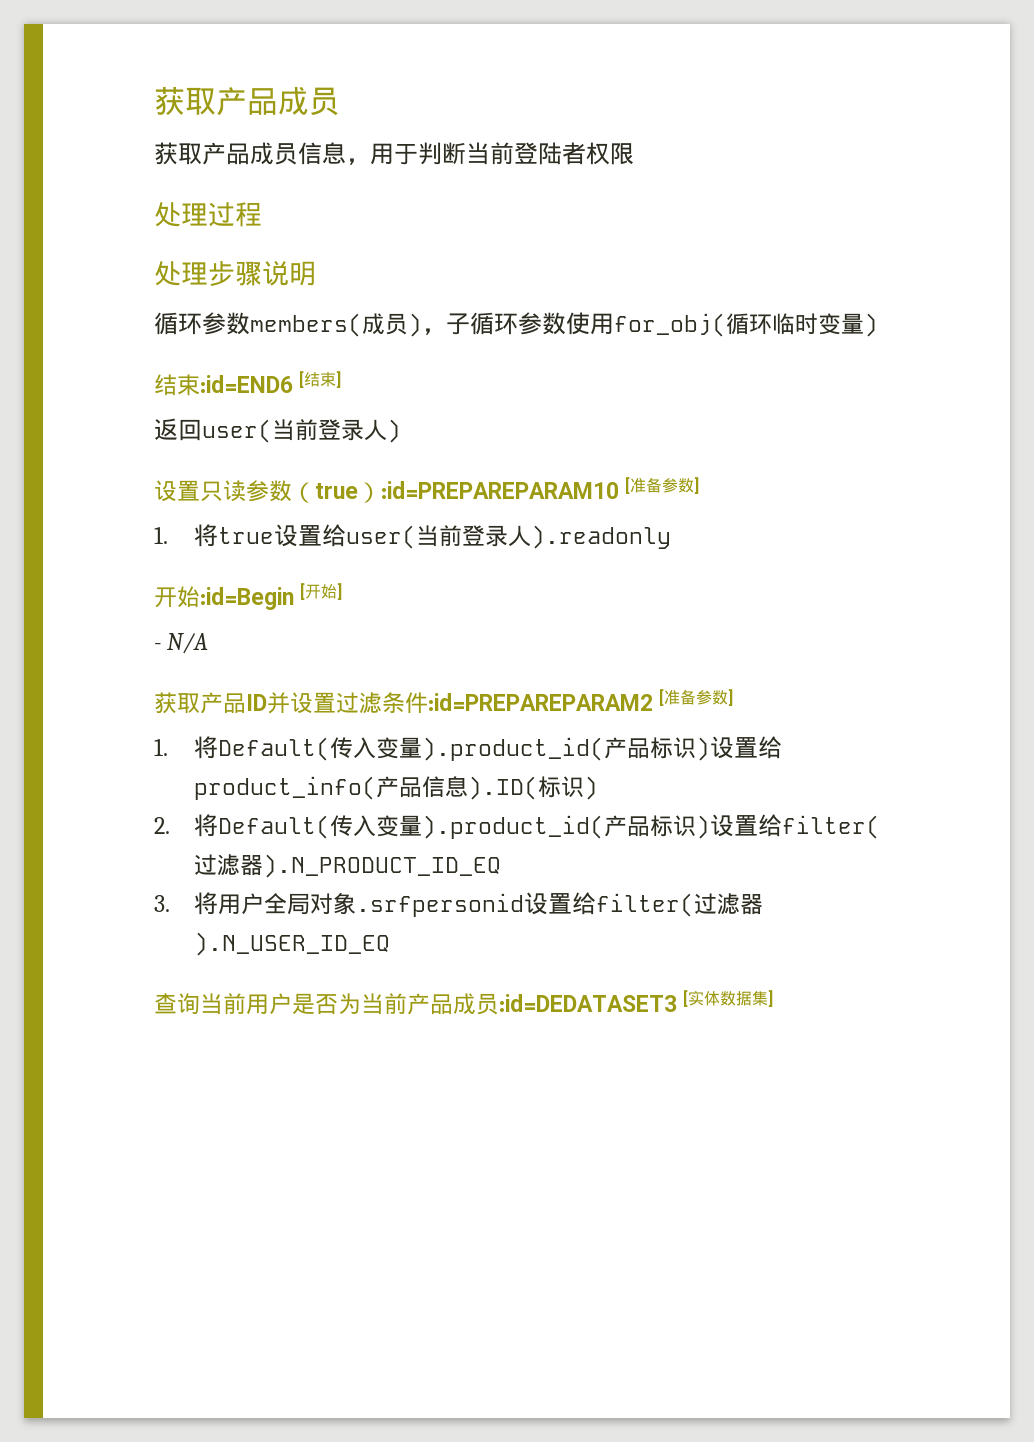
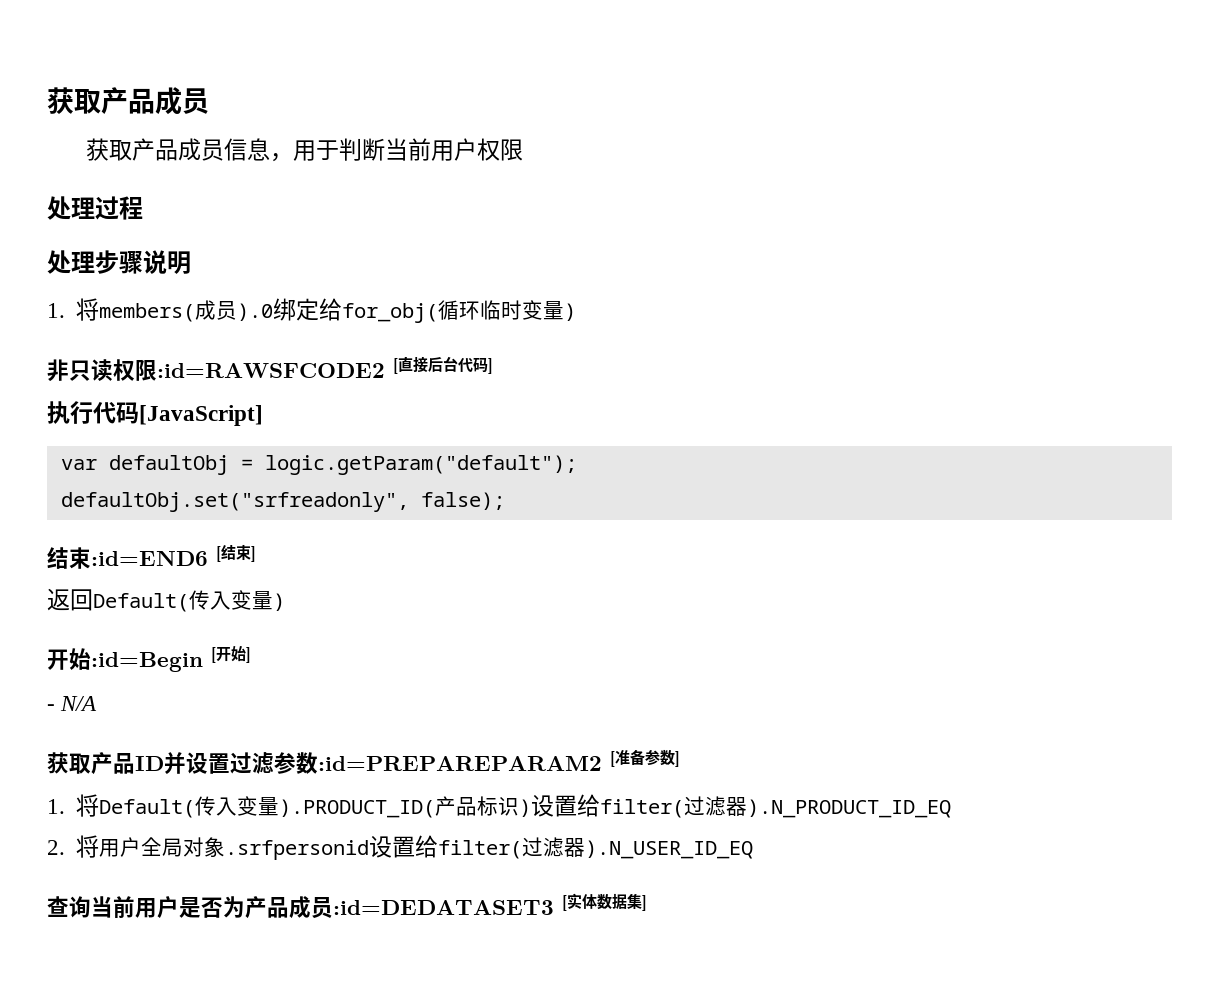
[514,142,586,165] 登陆者 -> [430,138,477,161] 用户
[154,312,614,337] 循环参数members(成员)，子循环参数使用 -> [47,298,343,322] 1.将members(成员).0绑定给
(878, 325) none -> [47,356,493,382] [47,401,263,426] [60,455,577,475] [60,492,505,512] // 非只读权限:id=RAWSFCODE2 [直接后台代码] // 执行代码[JavaScript] // var defaultObj = logic.getParam("default"); // defaultObj.set("srfreadonly", false);
[202,419,401,443] [154,477,700,503] [154,524,671,549] user(当前登录人) // 设置只读参数（true）:id=PREPAREPARAM10 [准备参数] // 1.将true设置给user(当前登录人).readonly -> [93,590,285,612] Default(传入变量)
[382,692,428,714] 条件 -> [274,752,318,774] 参数
[421,736,782,761] [193,776,598,800] [154,814,604,839] ).product_id(产品标识)设置给product_info(产品信息).ID(标识) // 2.将Default(传入变量).product_id( -> [279,799,436,818] ).PRODUCT_ID(
[154,895,170,912] 3. -> [47,840,65,855] 2.
[361,993,407,1015] 当前 -> (245, 907) none

